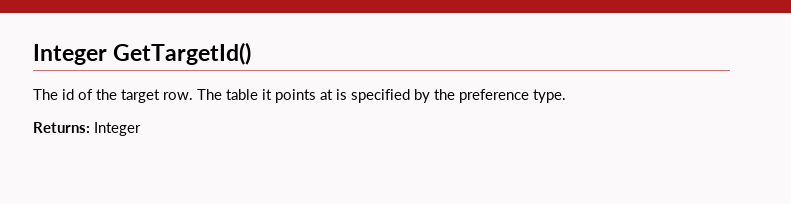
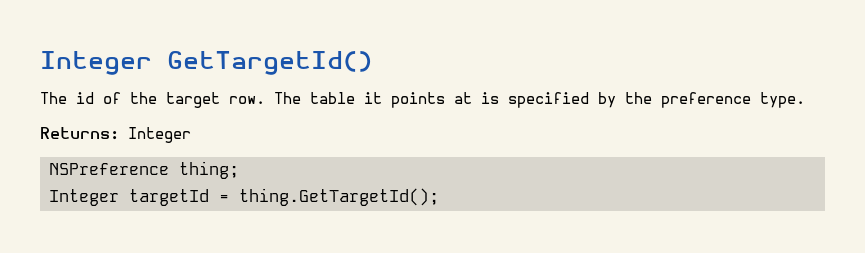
(141, 129) none -> [49,161,239,179] [49,188,439,206] // NSPreference thing; // Integer targetId = thing.GetTargetId();

